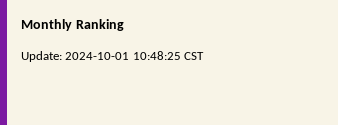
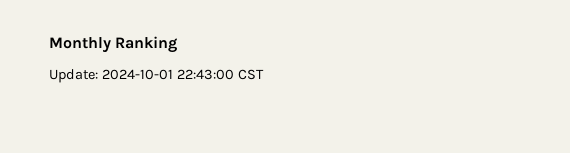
[132,51,181,60] 10:48:25 -> [176,69,234,80] 22:43:00

